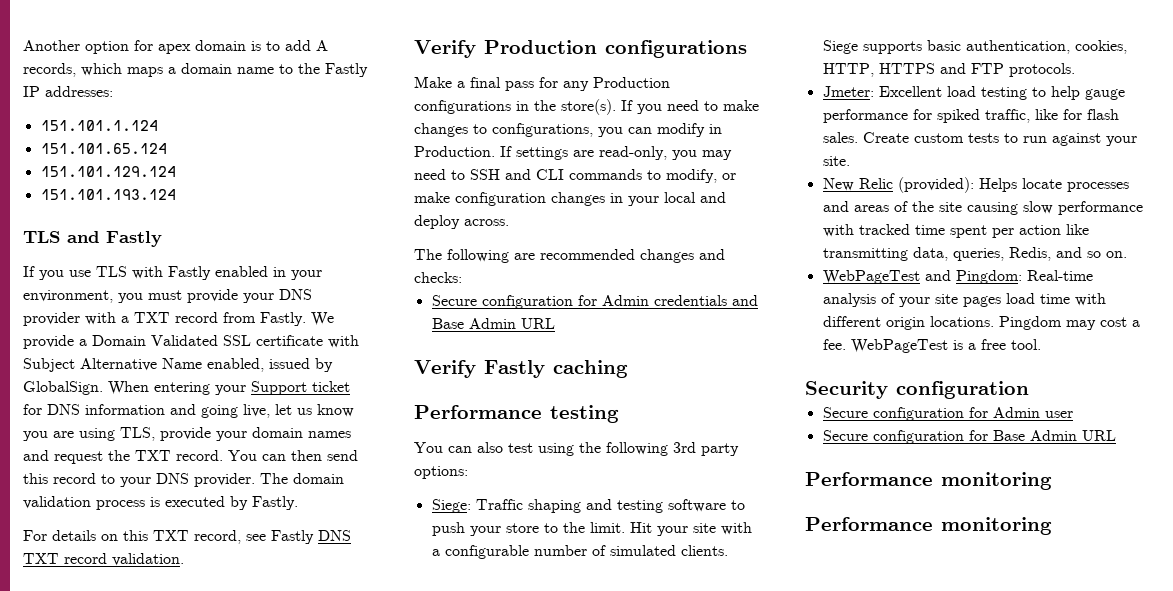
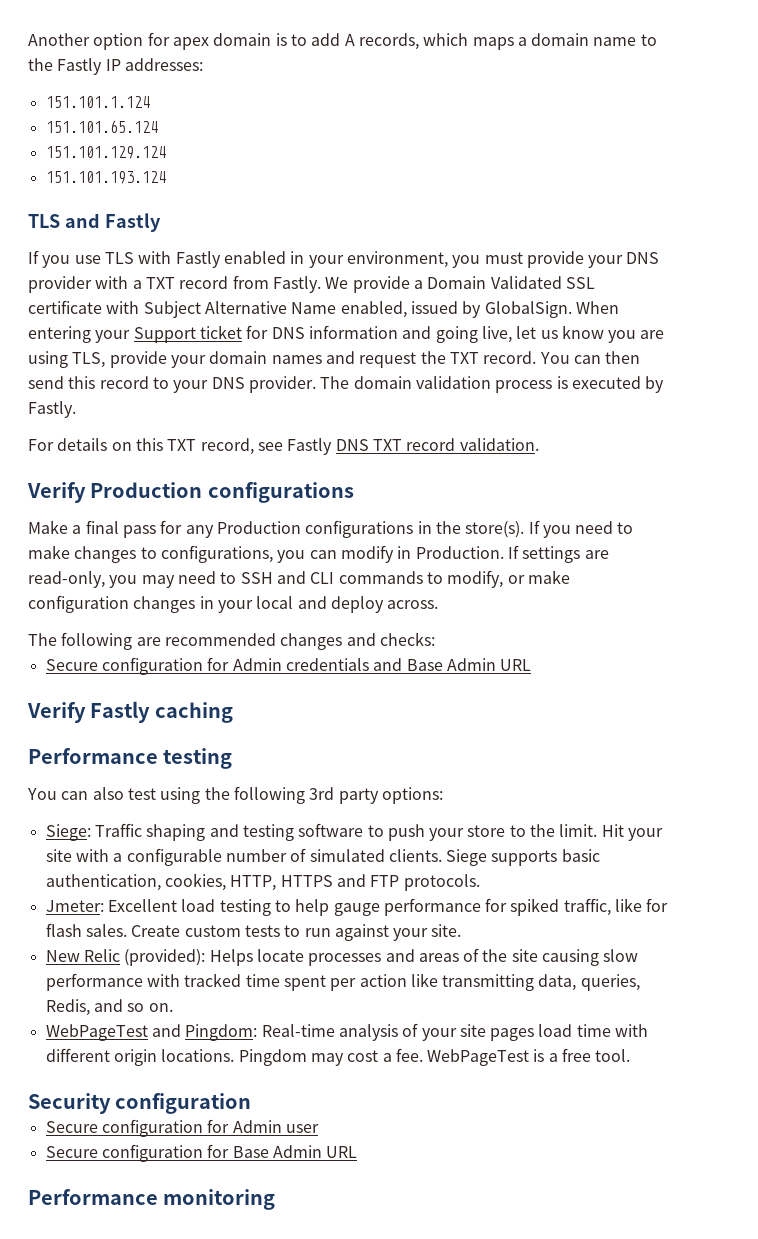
[805,517,1052,535] // Performance monitoring -> (276, 1199) none

